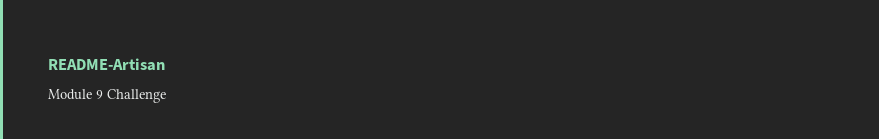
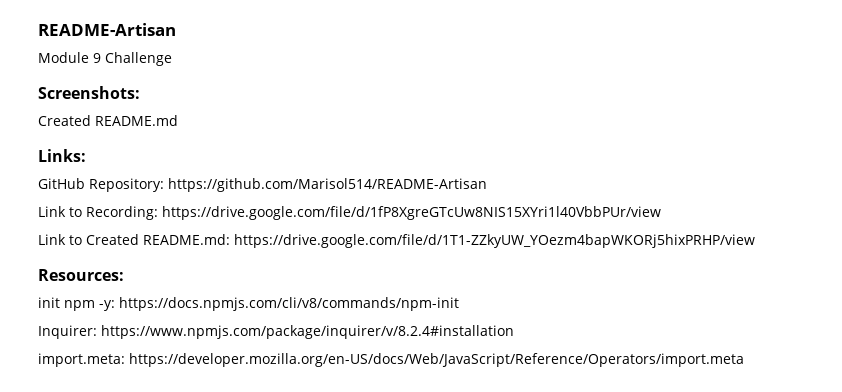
(166, 96) none -> [38,86,140,99] [38,115,178,126] [38,149,86,162] [38,178,487,192] [38,206,661,220] [38,234,755,248] [38,269,124,281] [38,297,459,311] [38,325,514,339] [38,353,744,367] // Screenshots: // Created README.md // Links: // GitHub Repository: https://github.com/Marisol514/README-Artisan // Link to Recording: https://drive.google.com/file/d/1fP8XgreGTcUw8NIS15XYri1l40VbbPUr/view // Link to Created README.md: https://drive.google.com/file/d/1T1-ZZkyUW_YOezm4bapWKORj5hixPRHP/view // Resources: // init npm -y: https://docs.npmjs.com/cli/v8/commands/npm-init // Inquirer: https://www.npmjs.com/package/inquirer/v/8.2.4#installation // import.meta: https://developer.mozilla.org/en-US/docs/Web/JavaScript/Reference/Operators/import.meta

